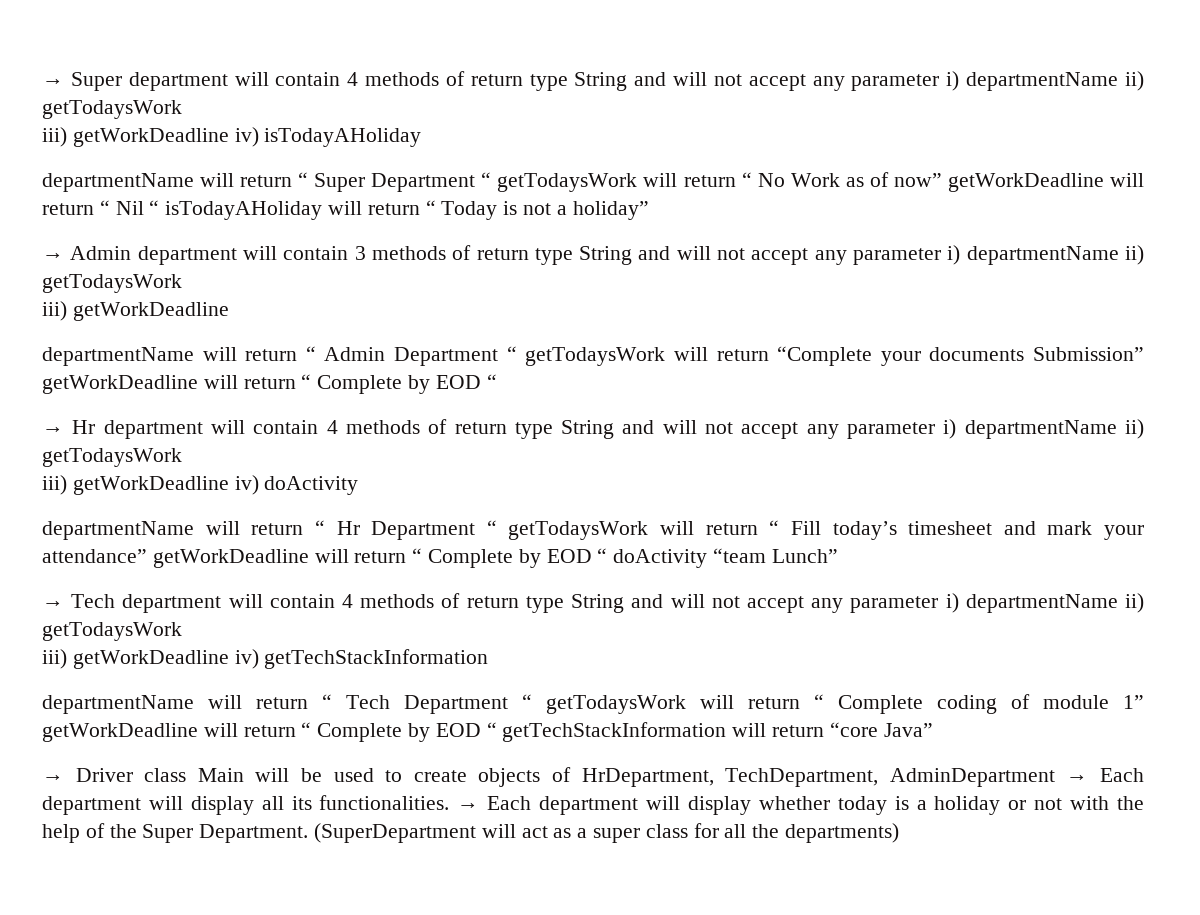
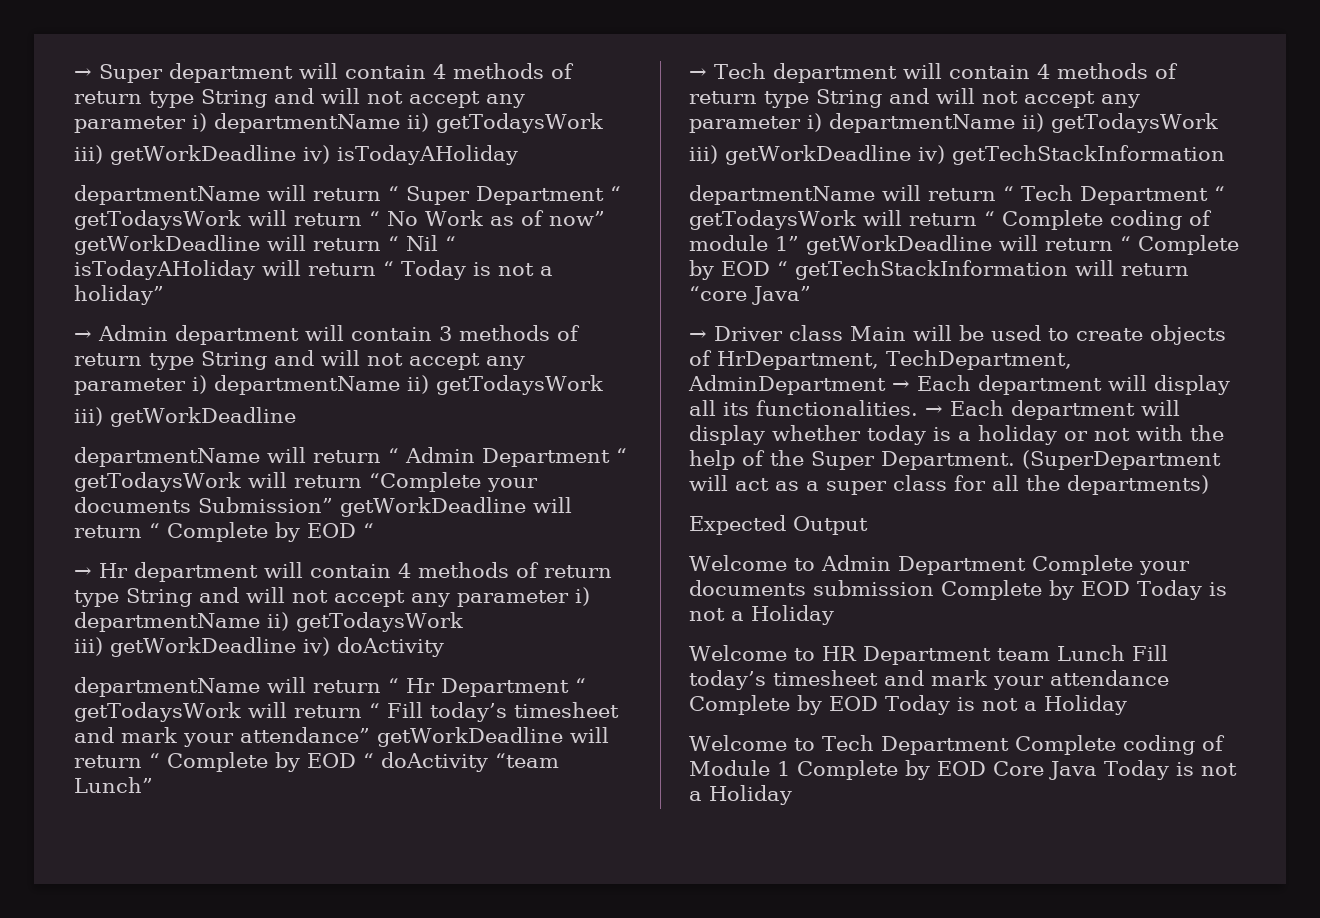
(900, 833) none -> [689,515,868,535] [689,555,1190,575] [689,580,1227,600] [689,605,834,625] [689,645,1168,665] [689,670,1169,690] [689,695,1127,715] [689,735,1225,755] [689,760,1237,780] [689,785,792,805] // Expected Output // Welcome to Admin Department Complete your documents submission Complete by EOD Today is not a Holiday // Welcome to HR Department team Lunch Fill today’s timesheet and mark your attendance Complete by EOD Today is not a Holiday // Welcome to Tech Department Complete coding of Module 1 Complete by EOD Core Java Today is not a Holiday

